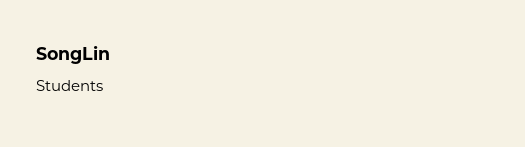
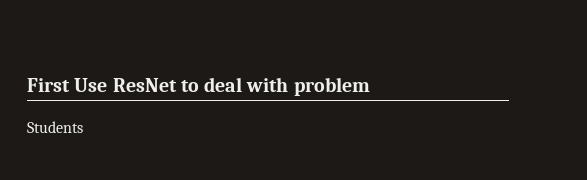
[36,45,110,64] SongLin -> [27,77,370,96] First Use ResNet to deal with problem

